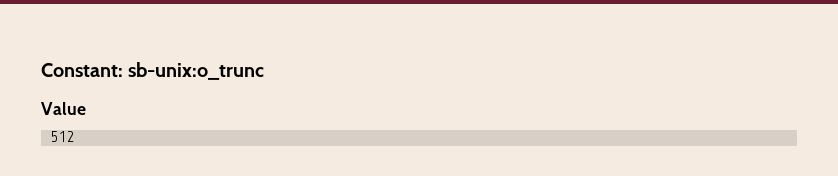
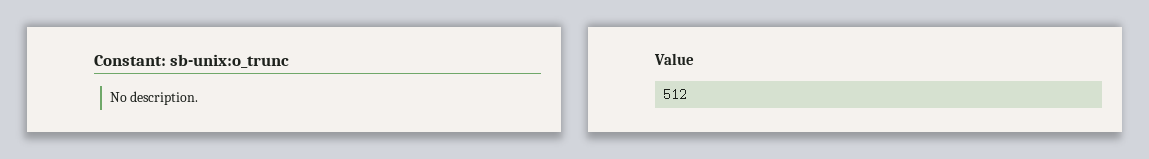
(265, 71) none -> [109,91,199,105] // No description.

